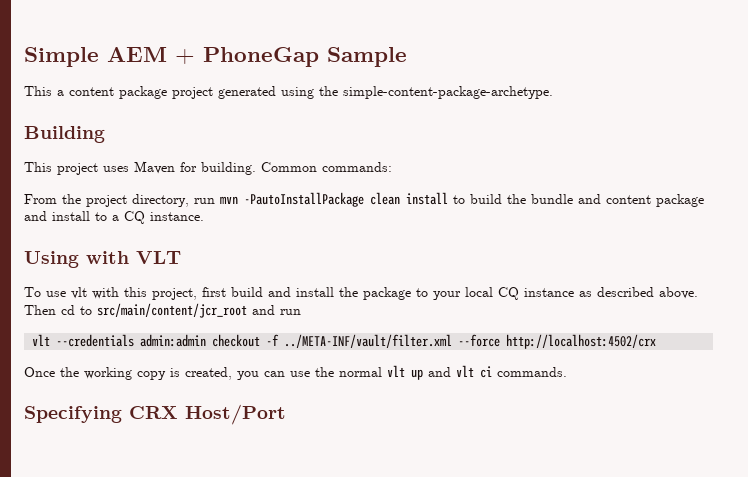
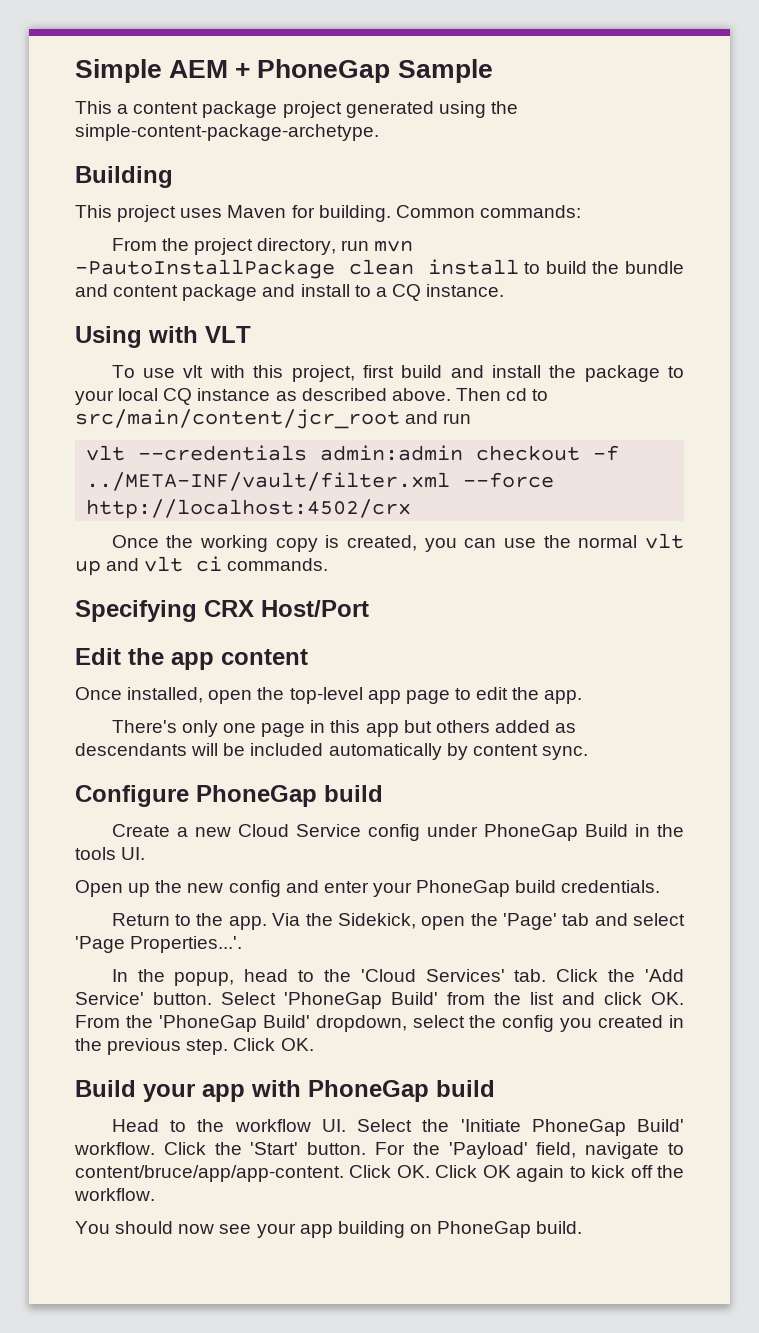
(286, 414) none -> [75,648,308,670] [75,687,583,704] [111,720,577,737] [75,743,588,760] [75,785,383,807] [111,824,684,841] [75,847,146,860] [75,880,661,897] [111,913,685,930] [75,936,243,953] [111,969,685,986] [75,992,684,1009] [75,1015,684,1032] [75,1038,314,1055] [75,1080,495,1102] [111,1119,685,1136] [74,1142,684,1159] [75,1165,685,1182] [74,1188,155,1201] [75,1221,583,1238] // Edit the app content // Once installed, open the top-level app page to edit the app. // There's only one page in this app but others added as descendants will be included automatically by content sync. // Configure PhoneGap build // Create a new Cloud Service config under PhoneGap Build in the tools UI. // Open up the new config and enter your PhoneGap build credentials. // Return to the app. Via the Sidekick, open the 'Page' tab and select 'Page Properties...'. // In the popup, head to the 'Cloud Services' tab. Click the 'Add Service' button. Select 'PhoneGap Build' from the list and click OK. From the 'PhoneGap Build' dropdown, select the config you created in the previous step. Click OK. // Build your app with PhoneGap build // Head to the workflow UI. Select the 'Initiate PhoneGap Build' workflow. Click the 'Start' button. For the 'Payload' field, navigate to content/bruce/app/app-content. Click OK. Click OK again to kick off the workflow. // You should now see your app building on PhoneGap build.

